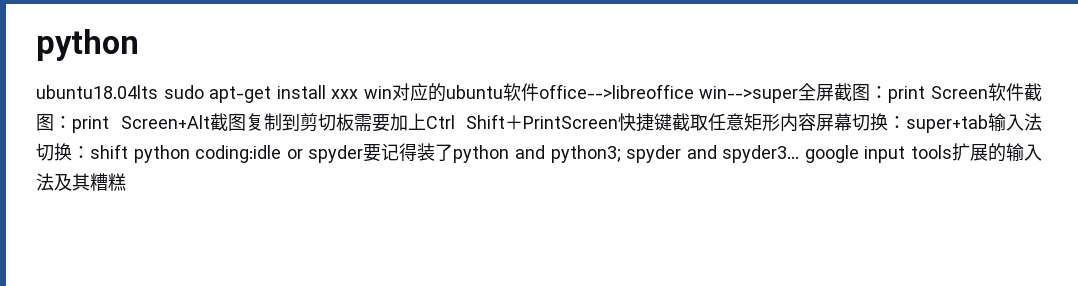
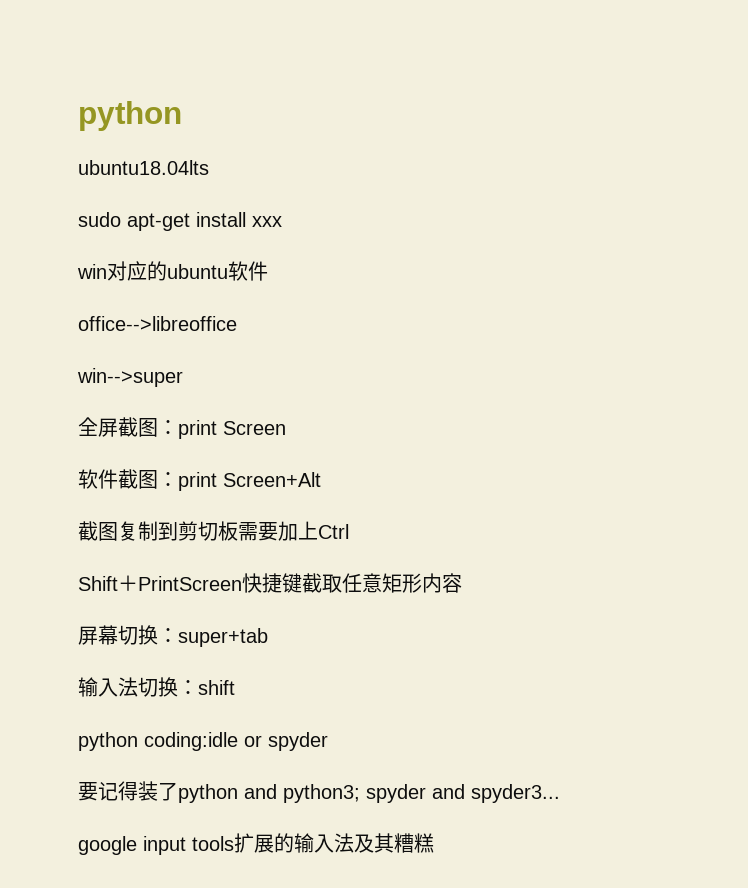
(158, 92) none -> (209, 167) //
(359, 94) none -> (282, 221) //
(539, 92) none -> (268, 271) //
(694, 91) none -> (237, 323) //
(799, 94) none -> (183, 377) //
(988, 92) none -> (286, 428) //
(210, 122) none -> (321, 479) //
(455, 122) none -> (349, 531) //
(816, 122) none -> (462, 583) //
(988, 124) none -> (268, 637) //
(128, 151) none -> (235, 687) //
(364, 154) none -> (328, 741) //
(800, 154) none -> (560, 793) //

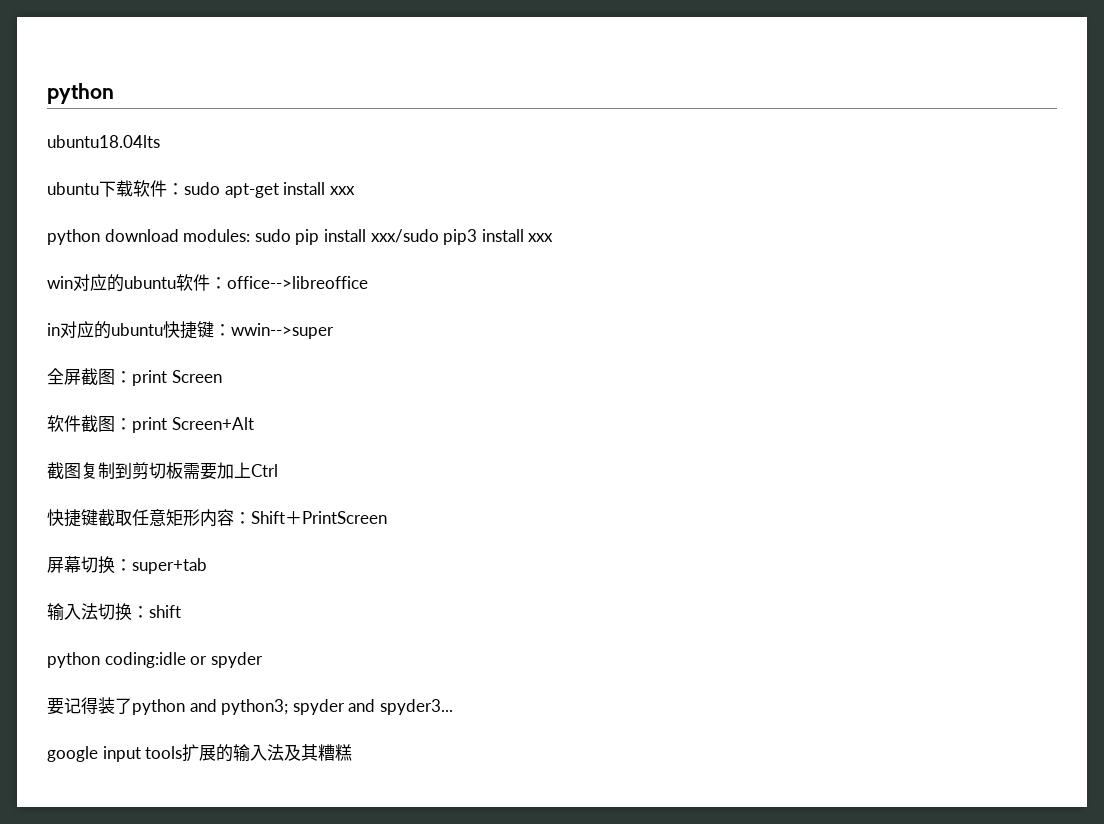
(209, 167) none -> [47,180,184,197] ubuntu下载软件：
(282, 221) none -> [47,229,554,245] // python download modules: sudo pip install xxx/sudo pip3 install xxx
(268, 271) // -> [210,277,227,289] ：
[77,368,183,387] win-->super -> [47,321,334,339] in对应的ubuntu快捷键：wwin-->super
[78,575,242,591] Shift＋PrintScreen -> (278, 470) none
(462, 583) none -> [234,511,387,525] ：Shift＋PrintScreen

